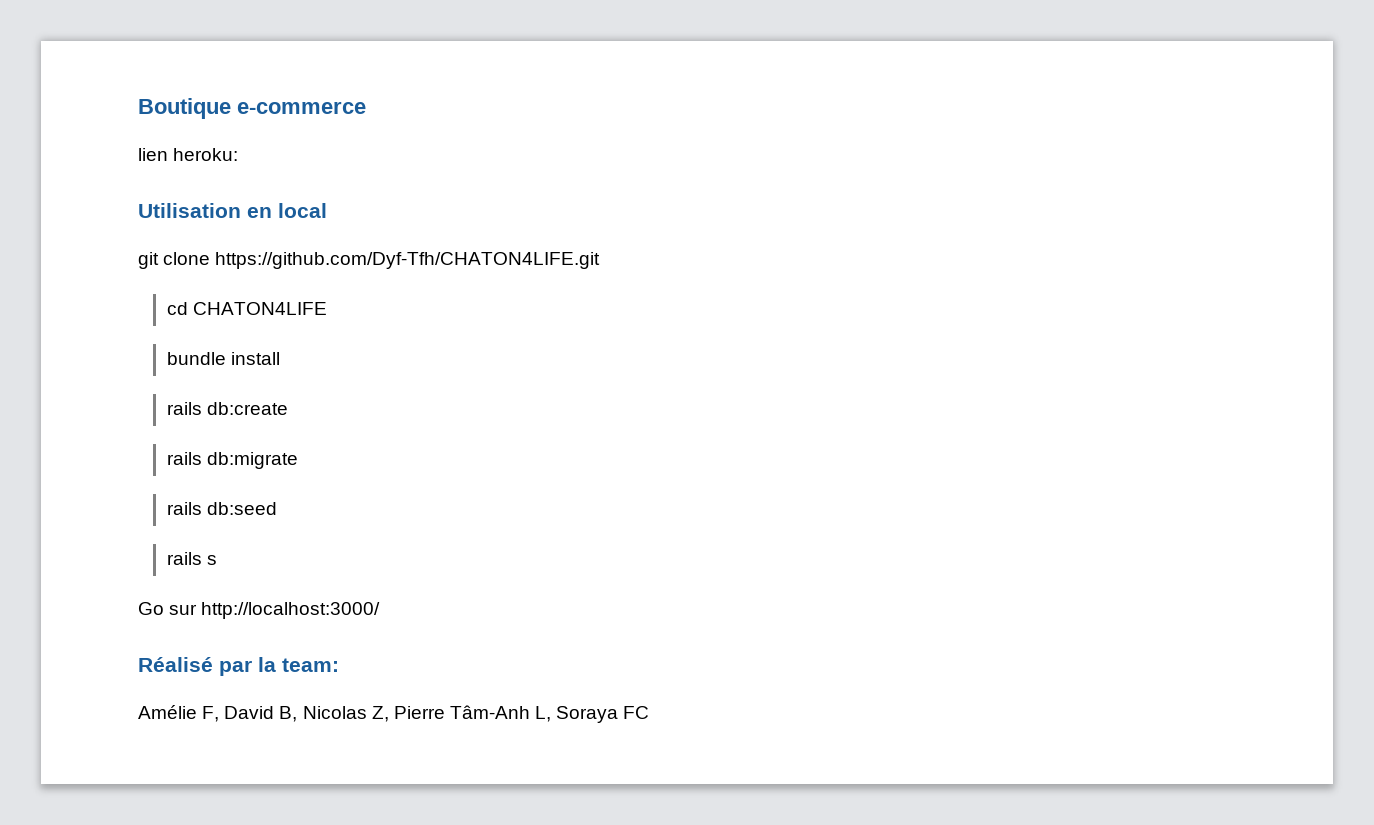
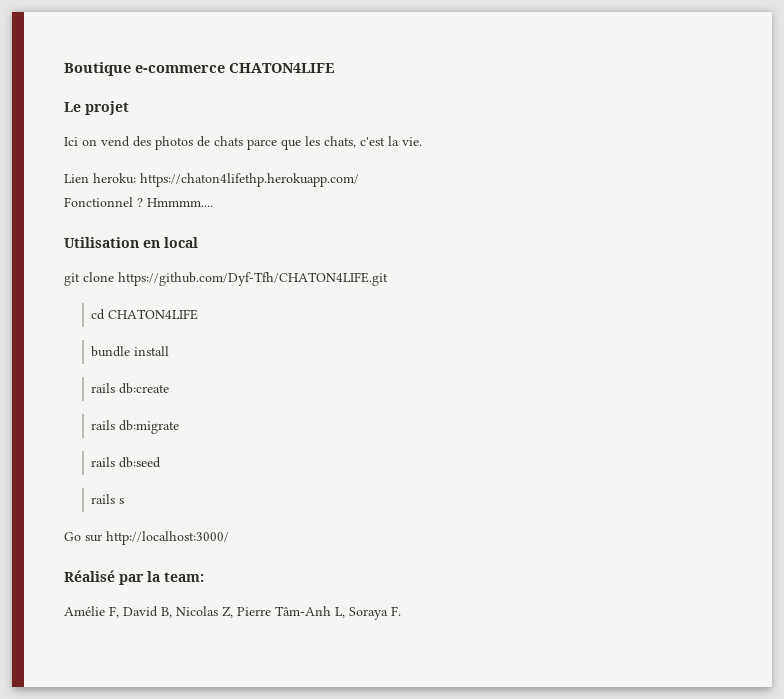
[138,148,239,161] // lien heroku: -> [229,63,334,73] [64,101,129,115] [64,136,422,150] [64,173,359,187] [64,197,213,207] CHATON4LIFE // Le projet // Ici on vend des photos de chats parce que les chats, c'est la vie. // Lien heroku: https://chaton4lifethp.herokuapp.com/ // Fonctionnel ? Hmmmm....
[623,706,650,719] FC -> [391,606,401,616] F.

